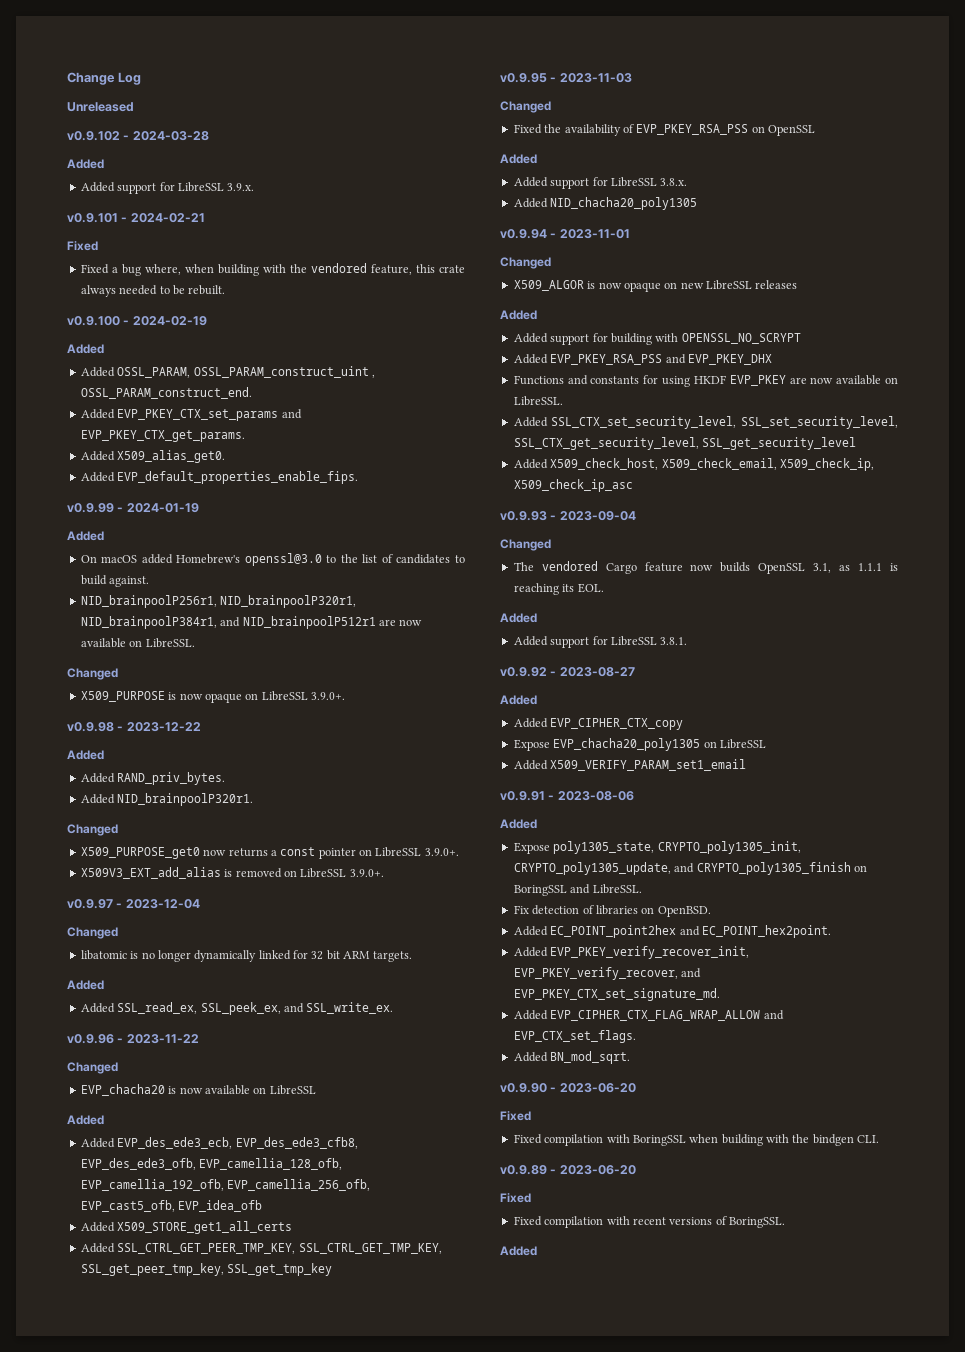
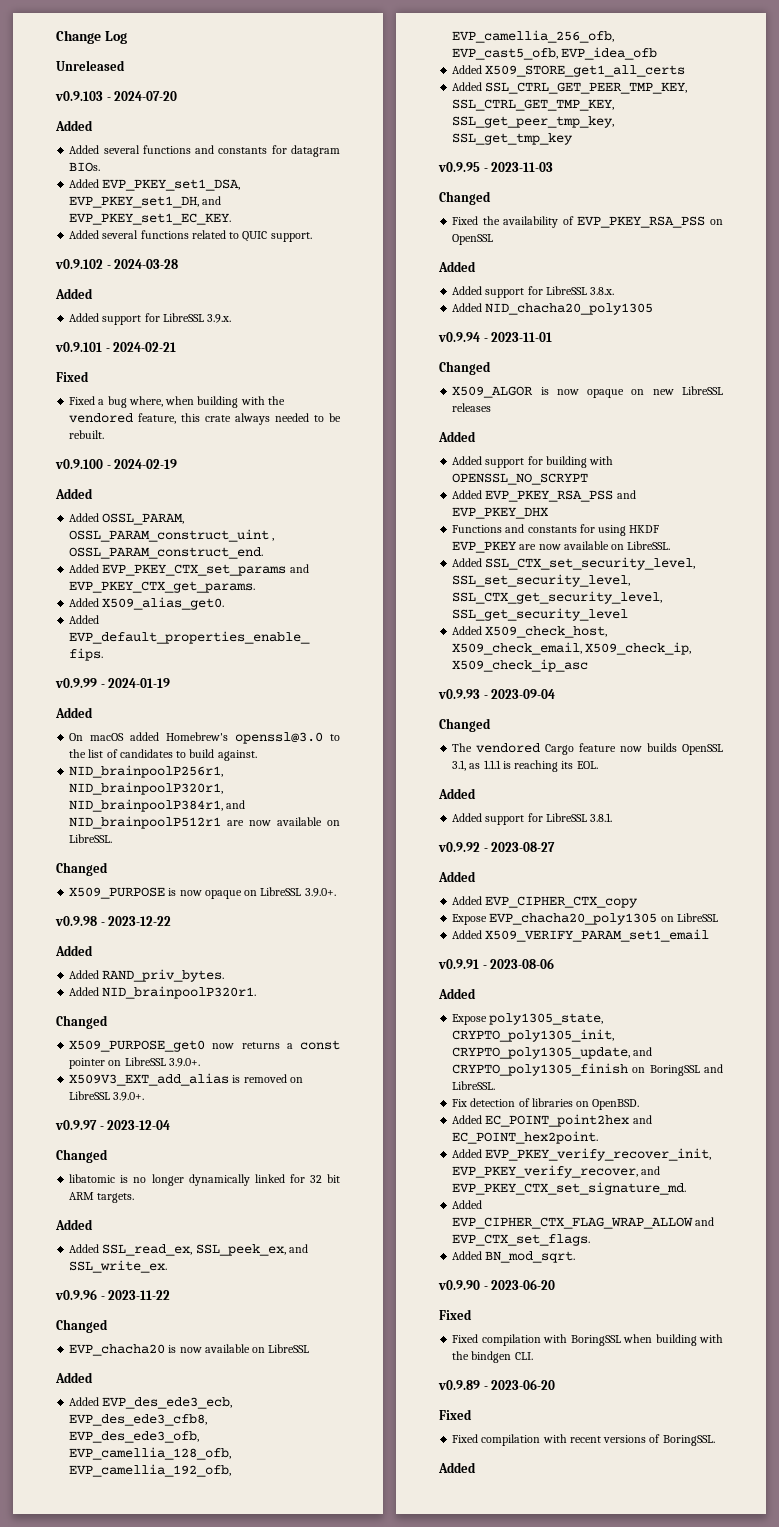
(134, 107) none -> [55,91,178,101] [55,120,93,131] [69,145,341,157] [69,162,101,172] [69,179,241,191] [69,196,222,208] [69,213,232,225] [69,230,312,242] // v0.9.103 - 2024-07-20 // Added // Added several functions and constants for datagram BIOs. // Added EVP_PKEY_set1_DSA, EVP_PKEY_set1_DH, and EVP_PKEY_set1_EC_KEY. // Added several functions related to QUIC support.

